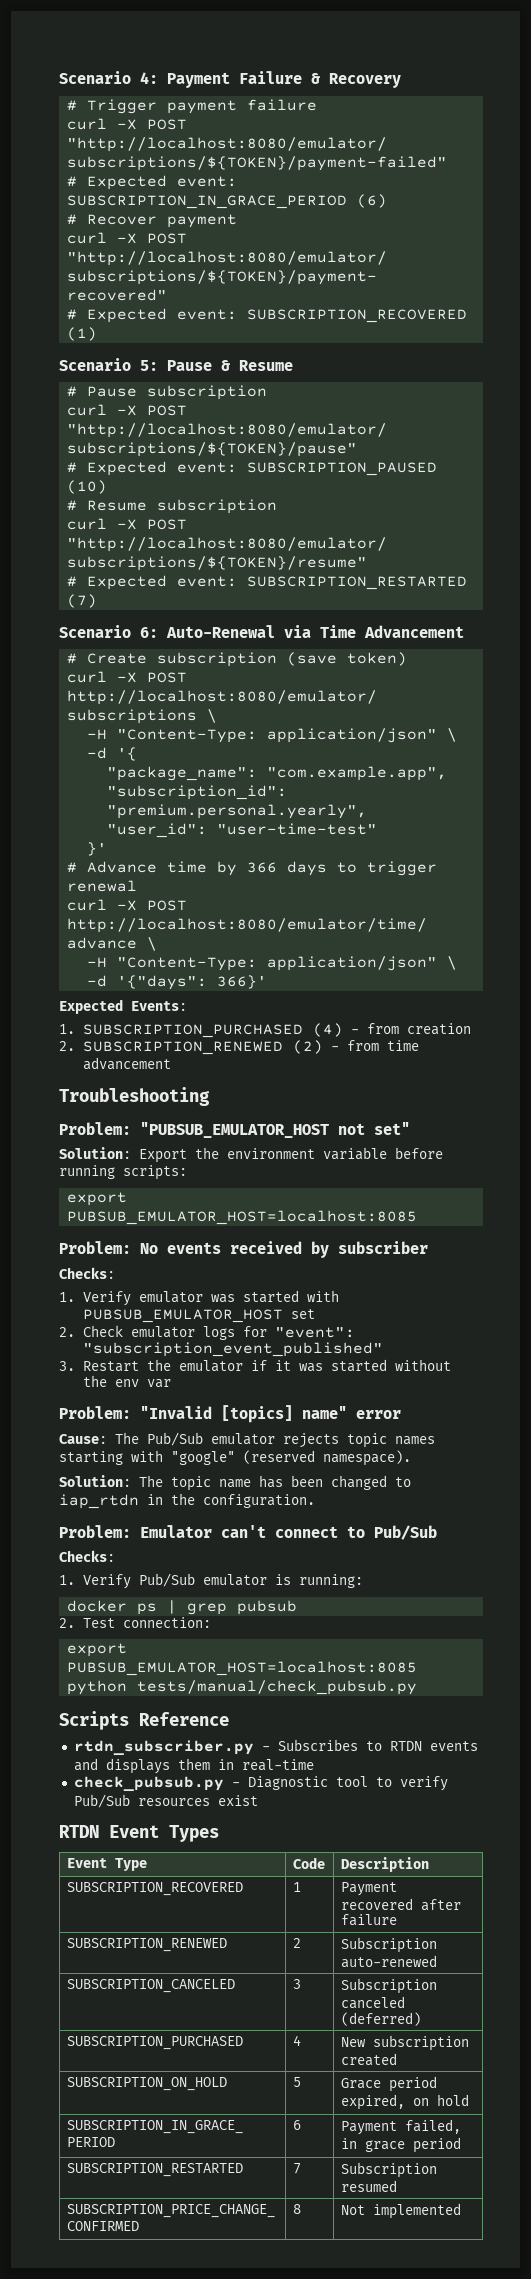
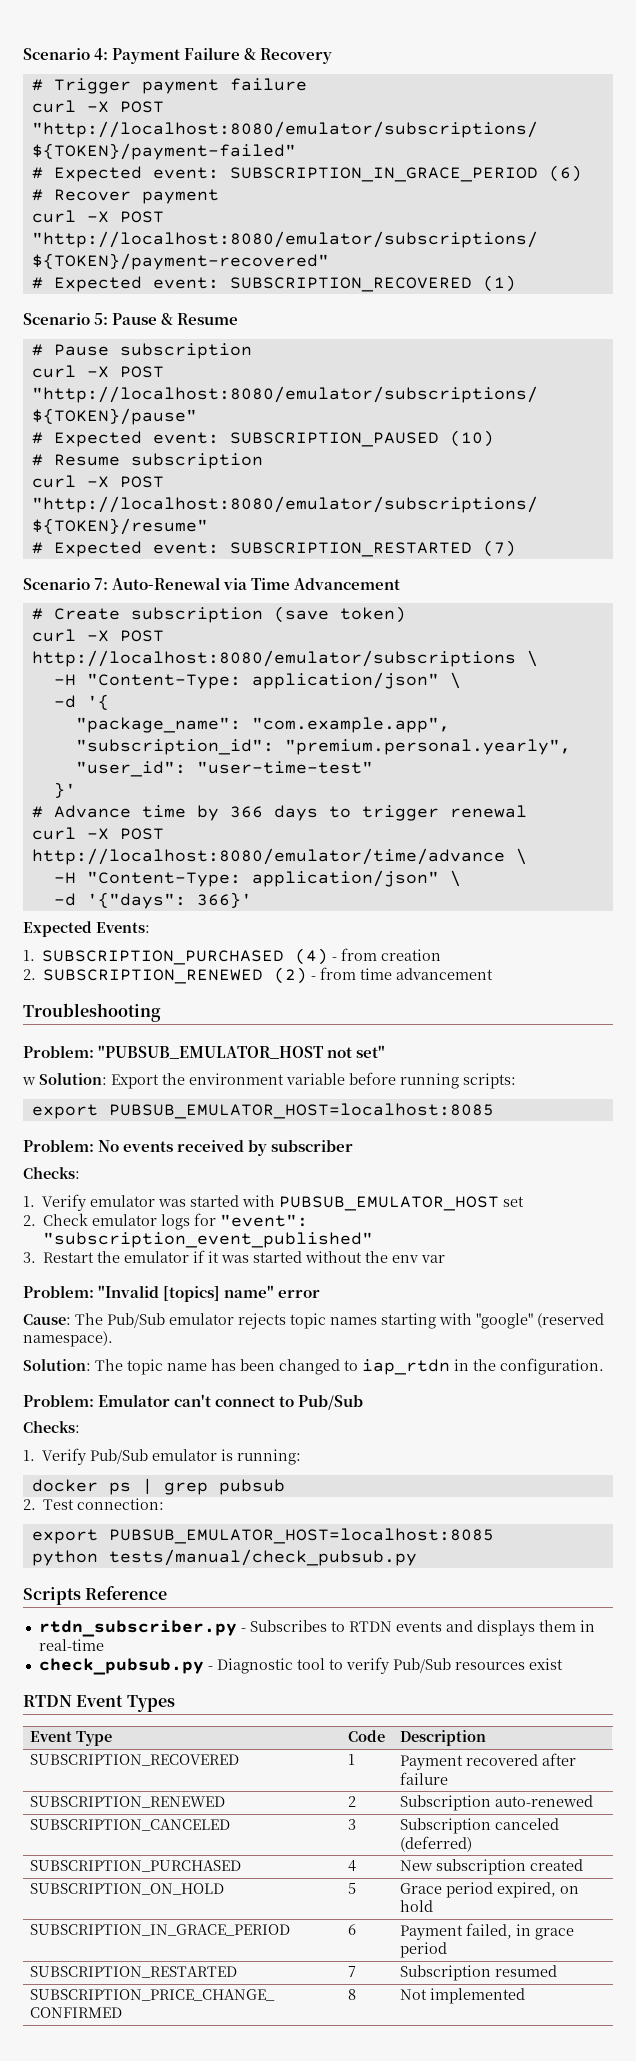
[140,627,158,638] 6: -> [94,578,109,590] 7:
(410, 1128) none -> [22,1077,36,1085] w

